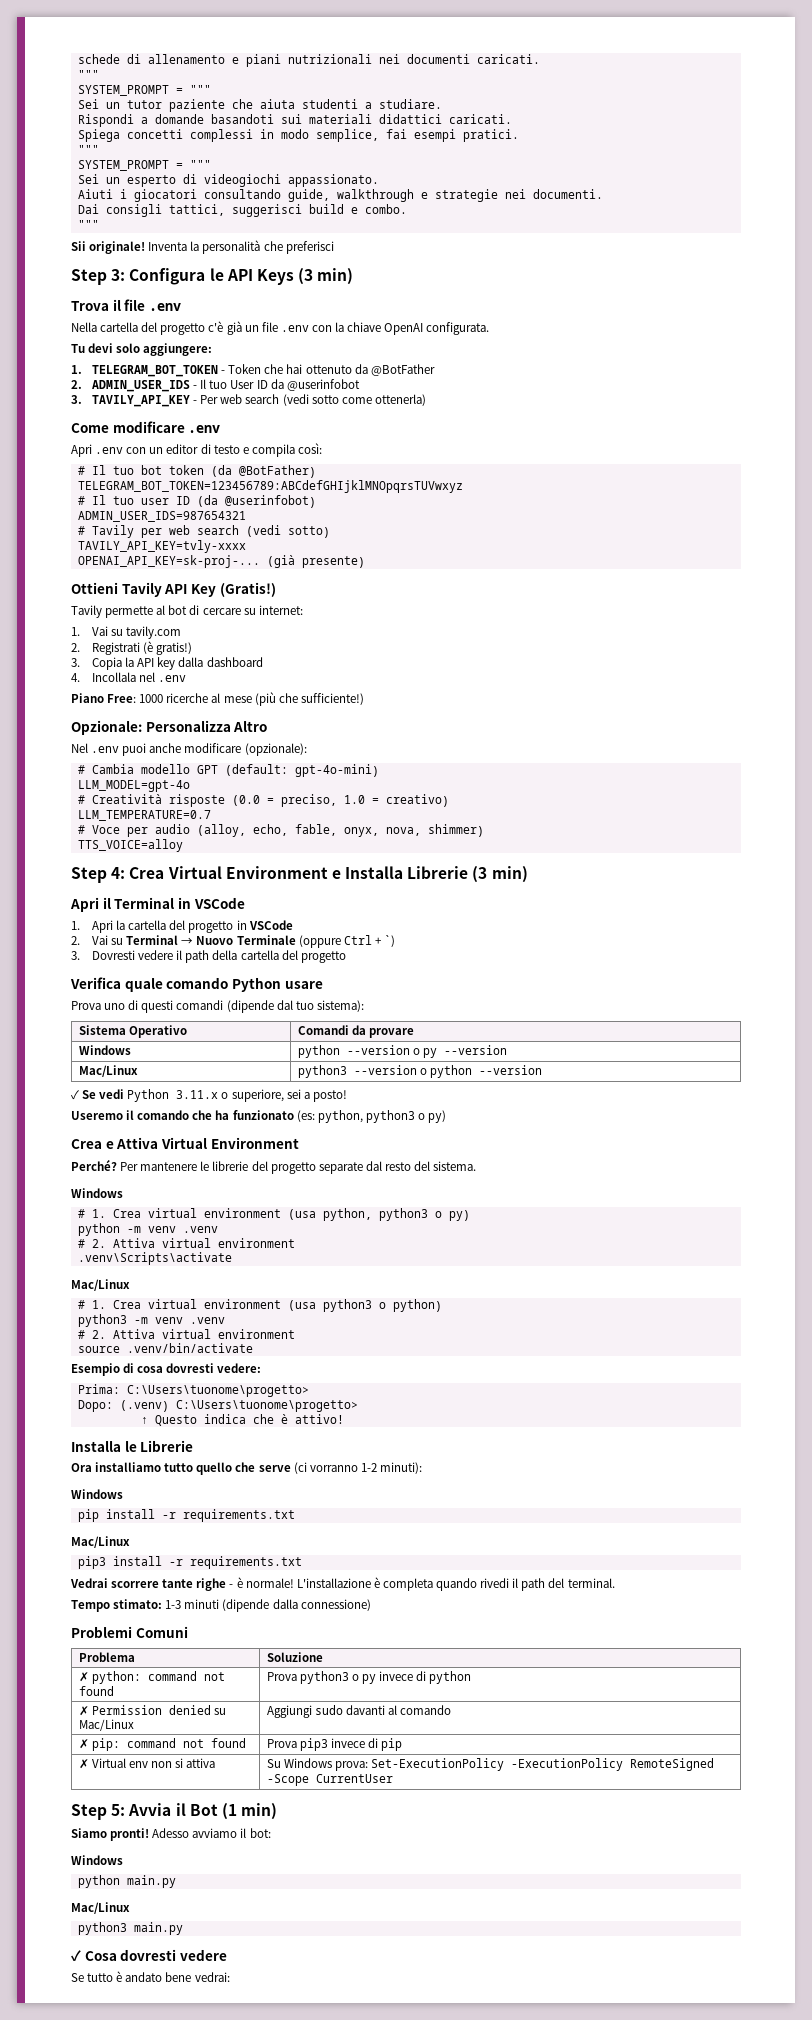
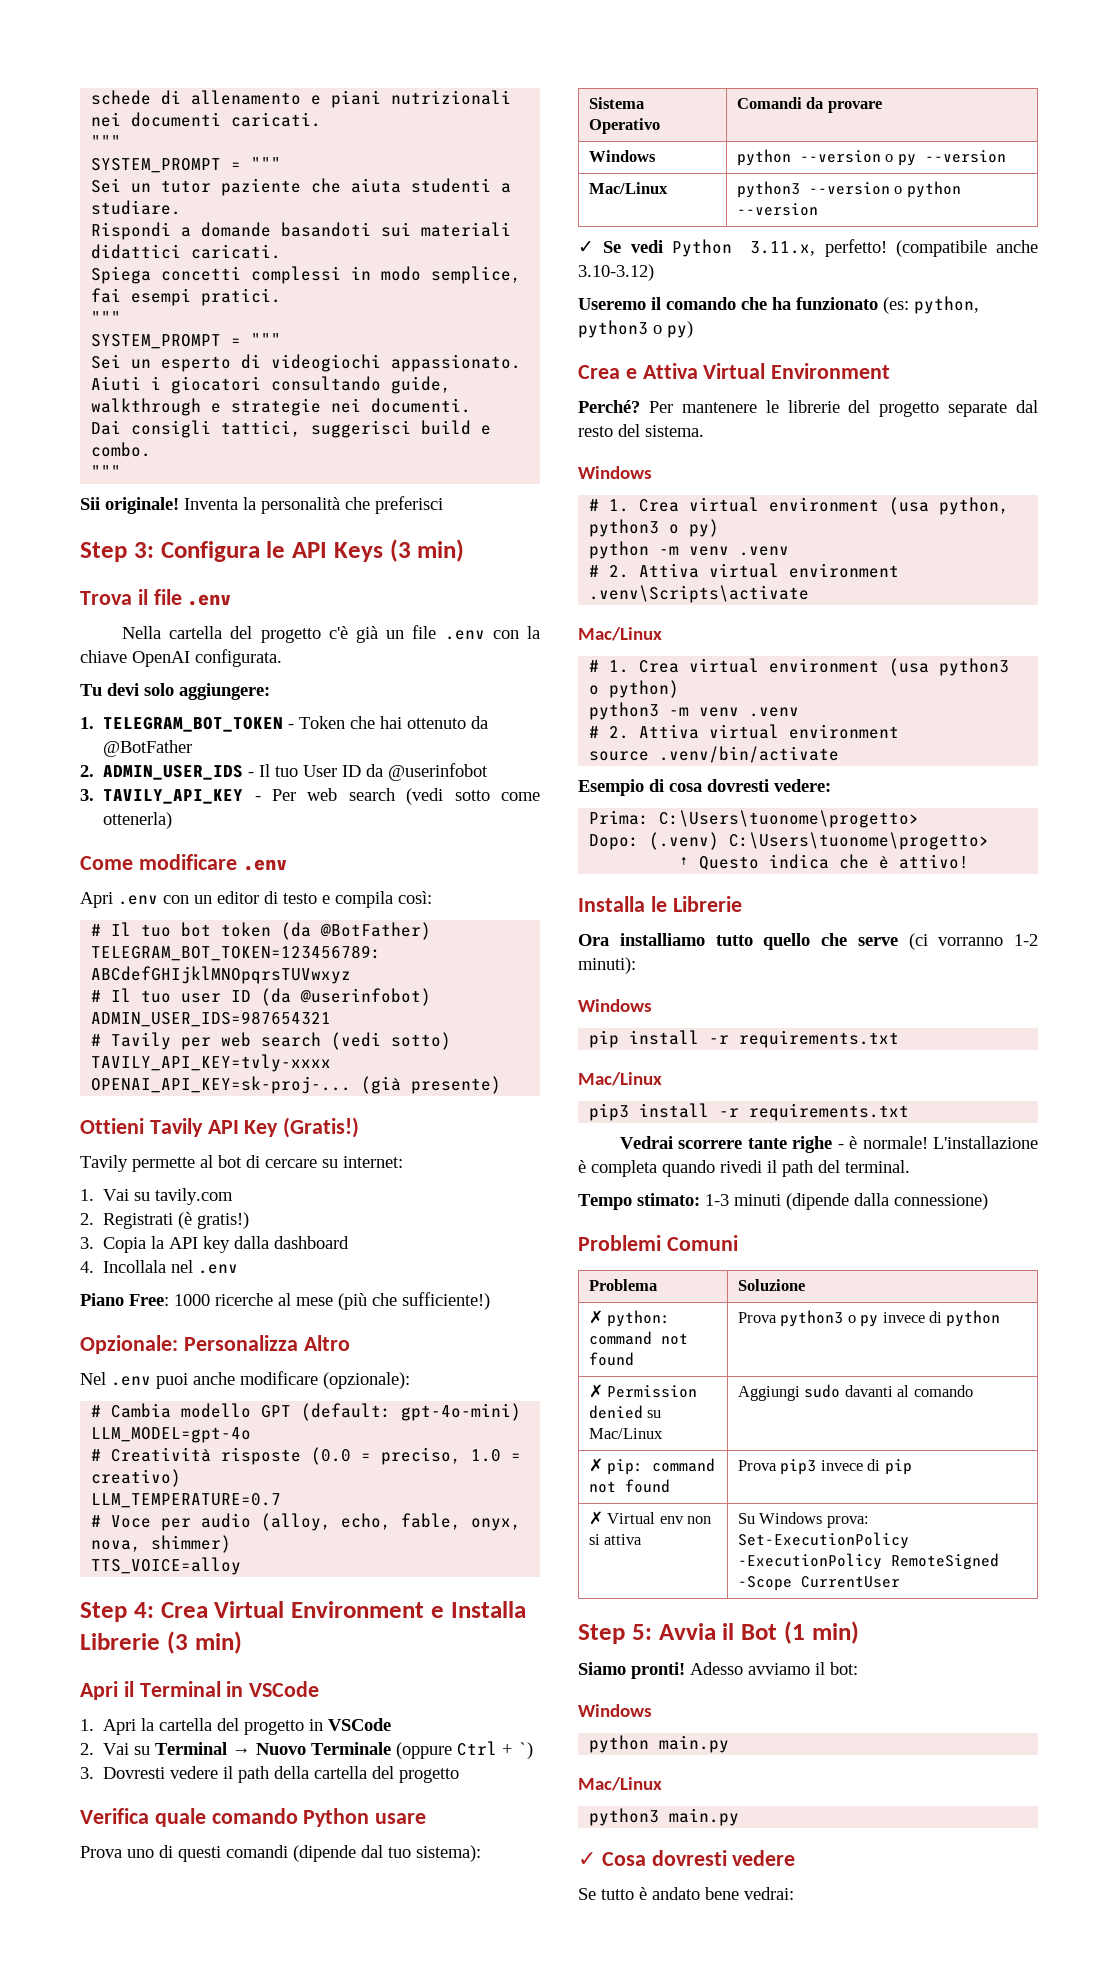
[176,1089,347,1102] 3.11.x o superiore, sei a posto! -> [750,239,1038,257] [578,264,654,281] 3.11.x, perfetto! (compatibile anche 3.10-3.12)

